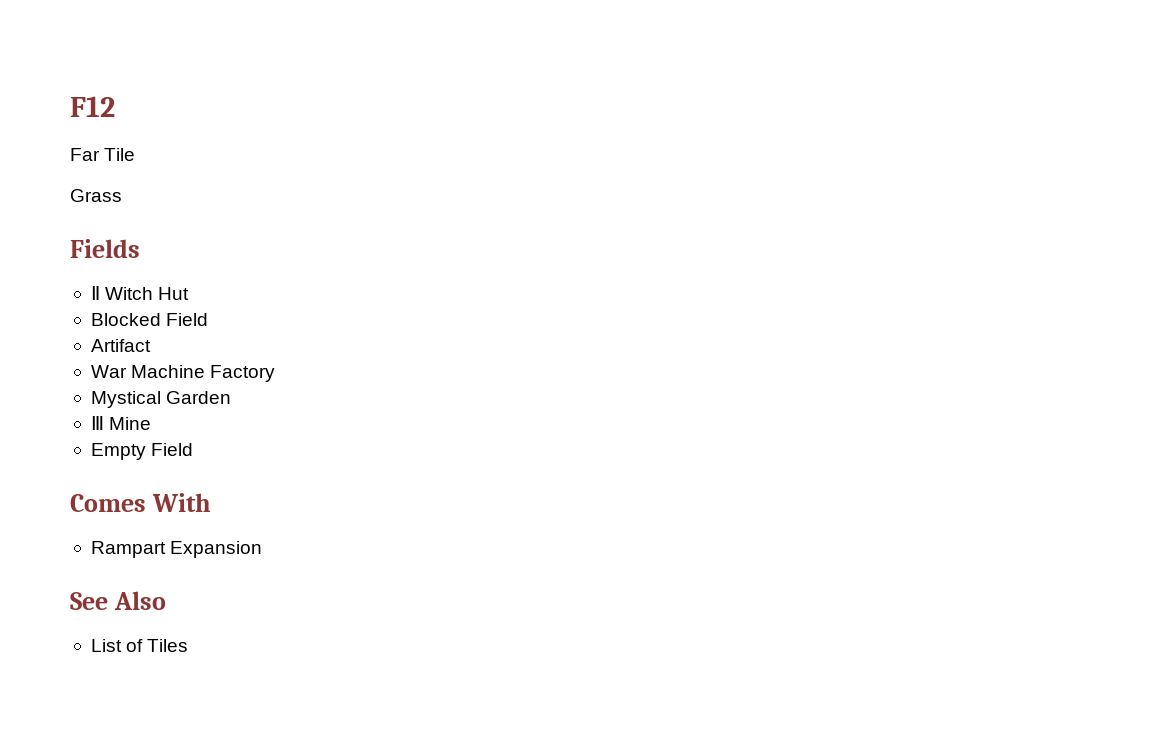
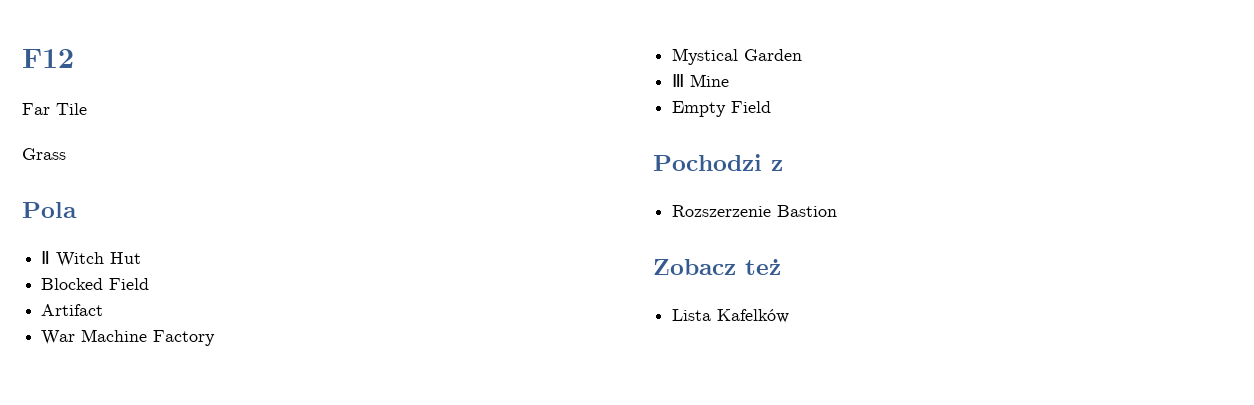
[70,239,140,258] Fields -> [22,202,77,218] Pola
[70,493,212,512] [90,541,263,558] [70,591,167,610] [90,639,189,652] Comes With // Rampart Expansion // See Also // List of Tiles -> [653,154,783,171] [672,205,838,217] [653,259,781,275] [672,309,790,323] Pochodzi z // Rozszerzenie Bastion // Zobacz też // Lista Kafelków

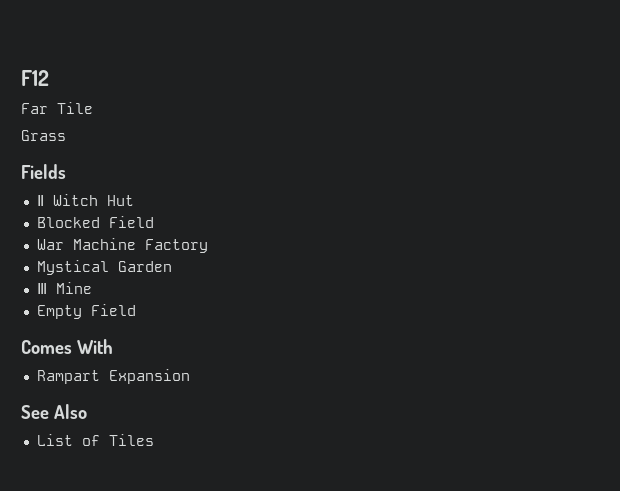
[22,202,77,218] Pola -> [21,164,66,179] Fields
[41,304,104,316] // Artifact -> (154, 222) none
[653,154,783,171] [672,205,838,217] [653,259,781,275] [672,309,790,323] Pochodzi z // Rozszerzenie Bastion // Zobacz też // Lista Kafelków -> [21,339,113,354] [36,369,190,384] [21,404,87,419] [36,434,154,446] Comes With // Rampart Expansion // See Also // List of Tiles

